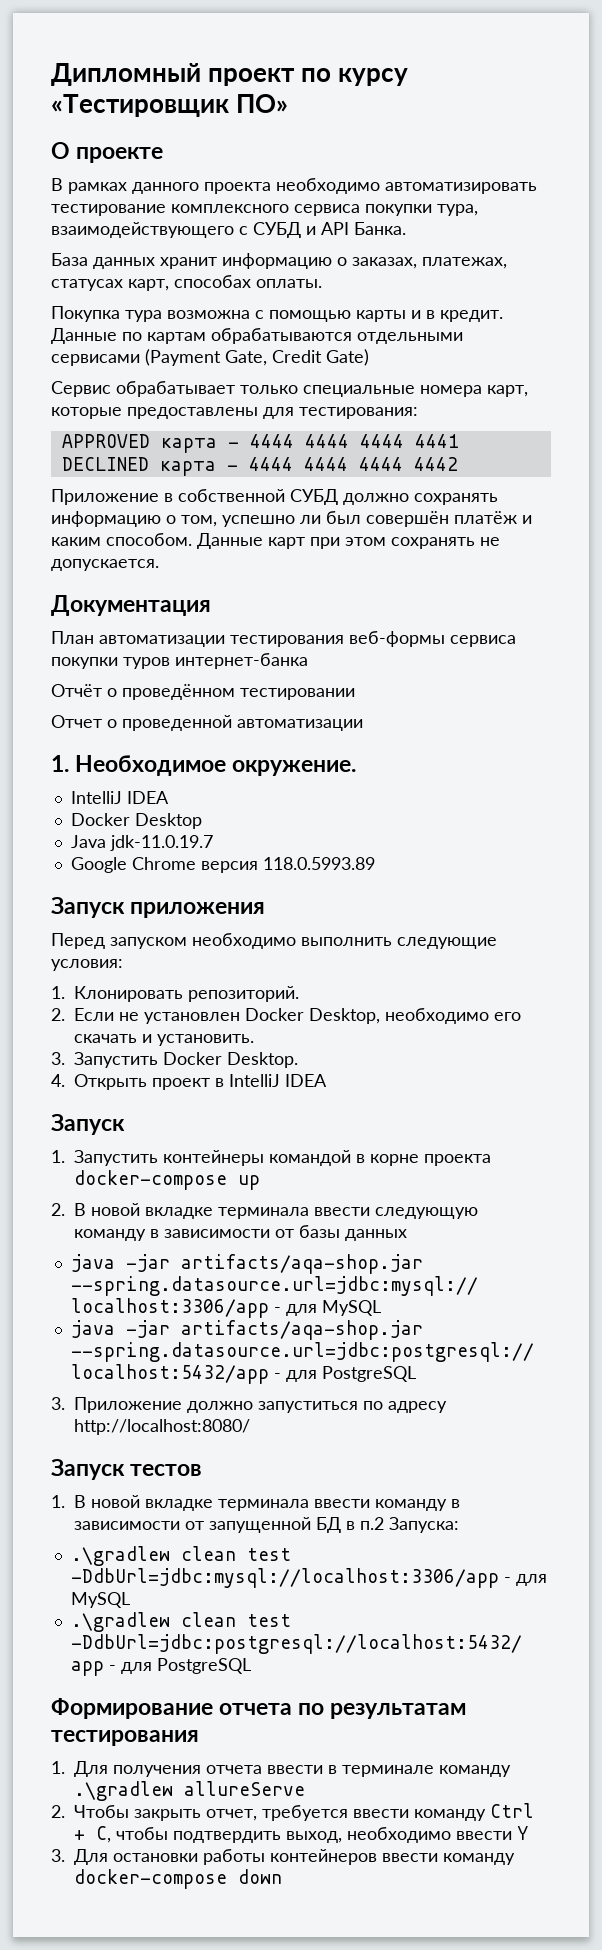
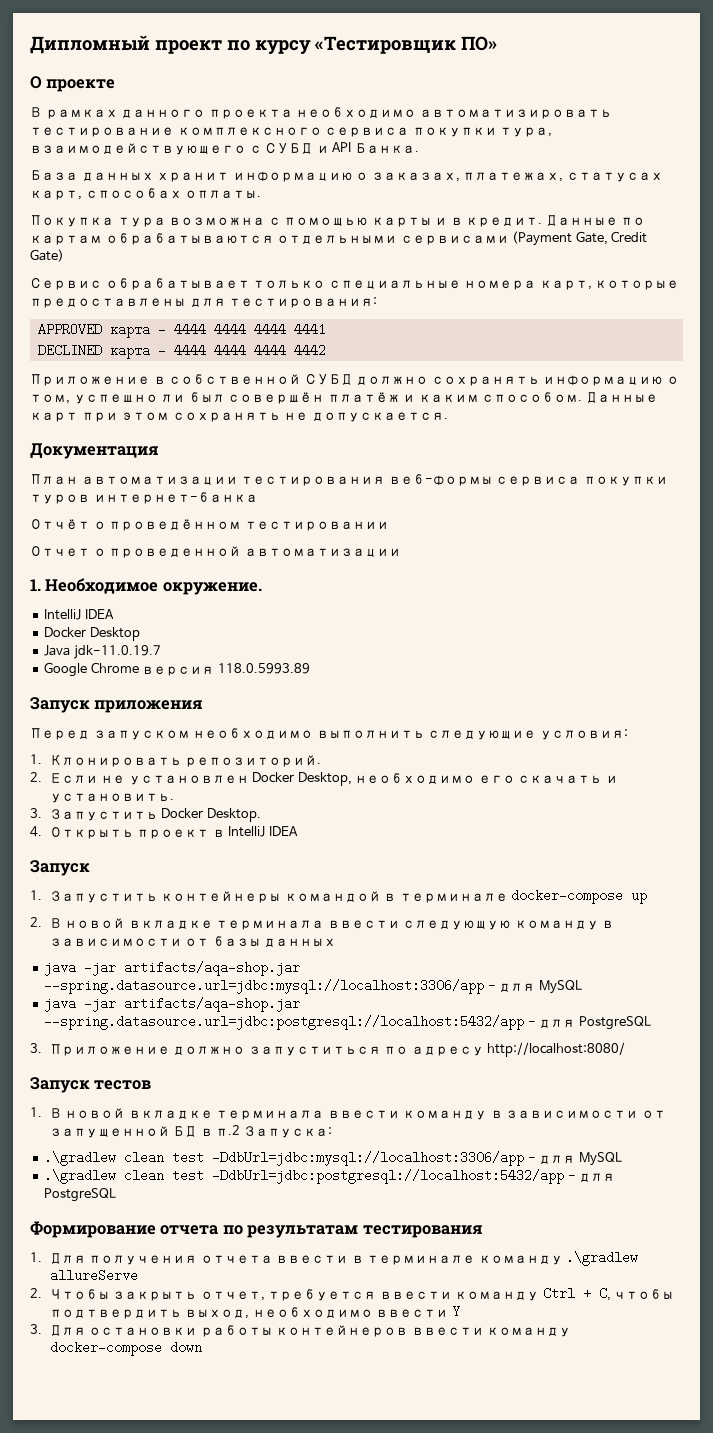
[370,1154,491,1166] корне проекта -> [399,893,508,903] терминале

